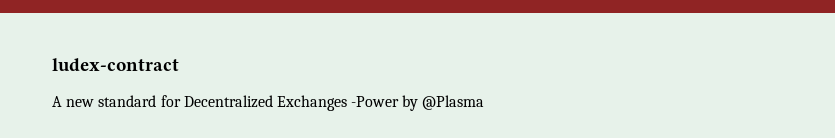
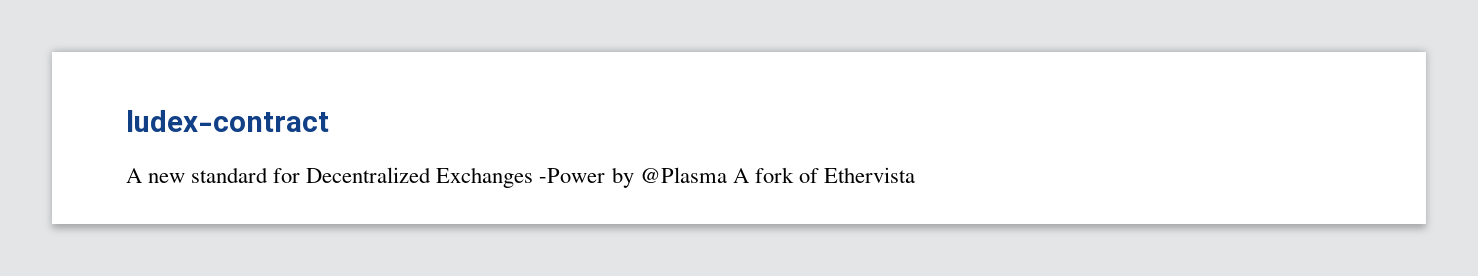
(485, 102) none -> [732,167,915,183] A fork of Ethervista

